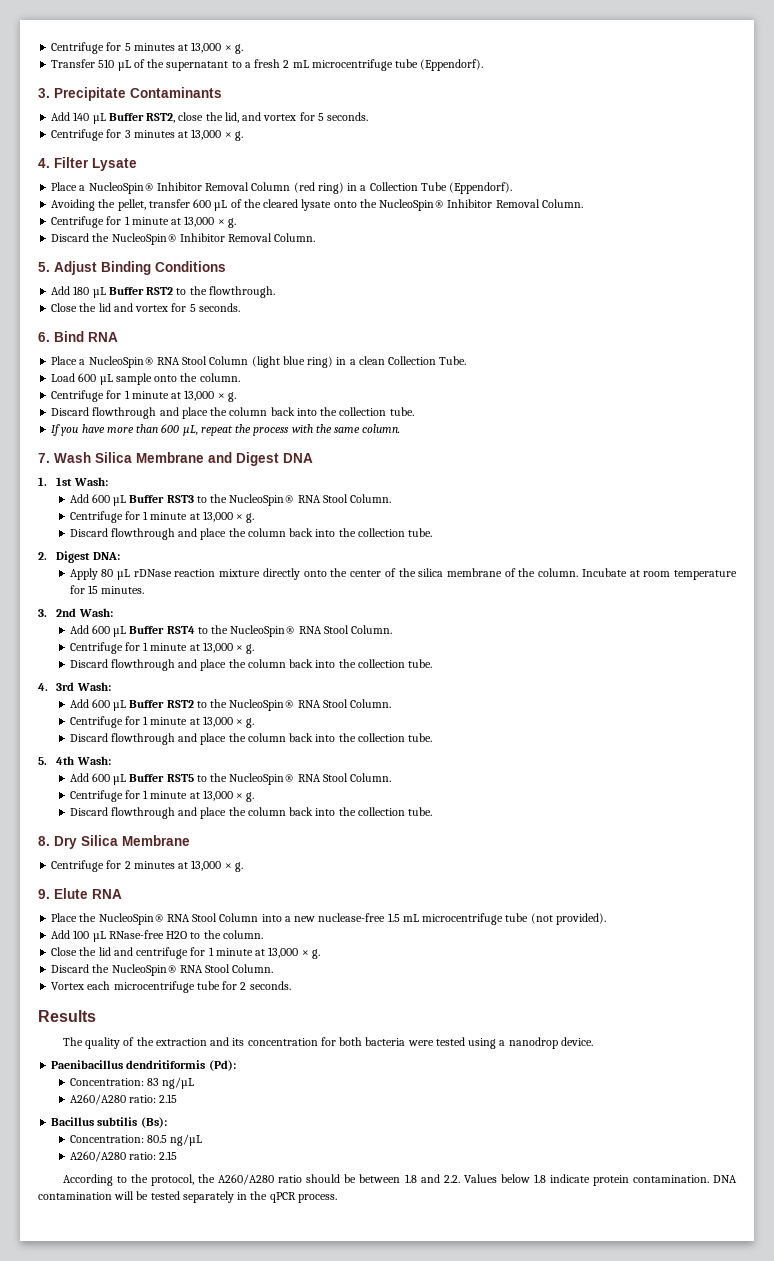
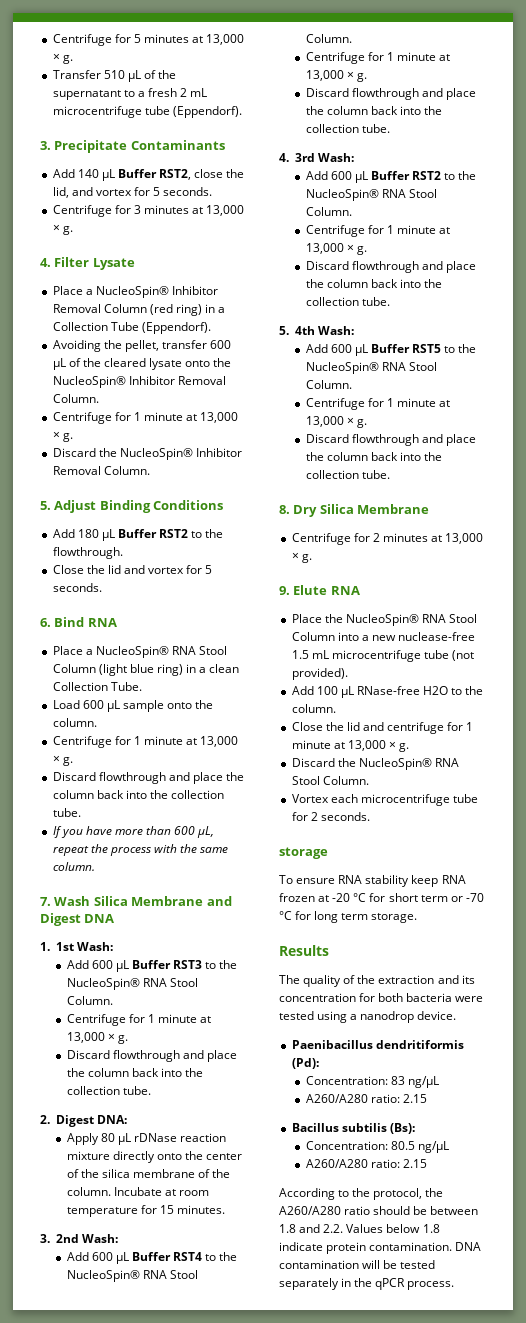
(291, 985) none -> [279,847,328,859] [279,875,466,887] [279,893,484,902] [279,911,418,923] // storage // To ensure RNA stability keep RNA frozen at -20 °C for short term or -70 °C for long term storage.

